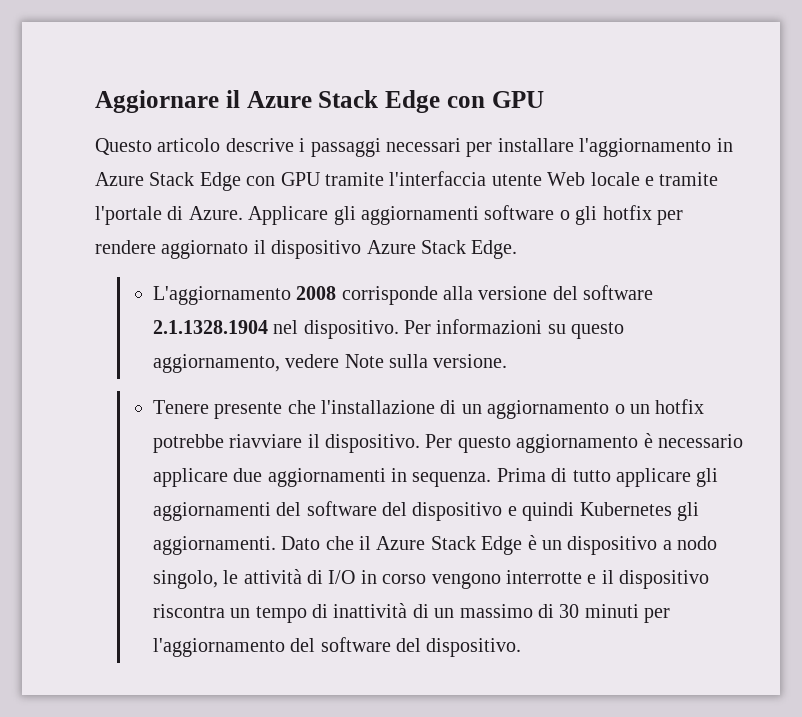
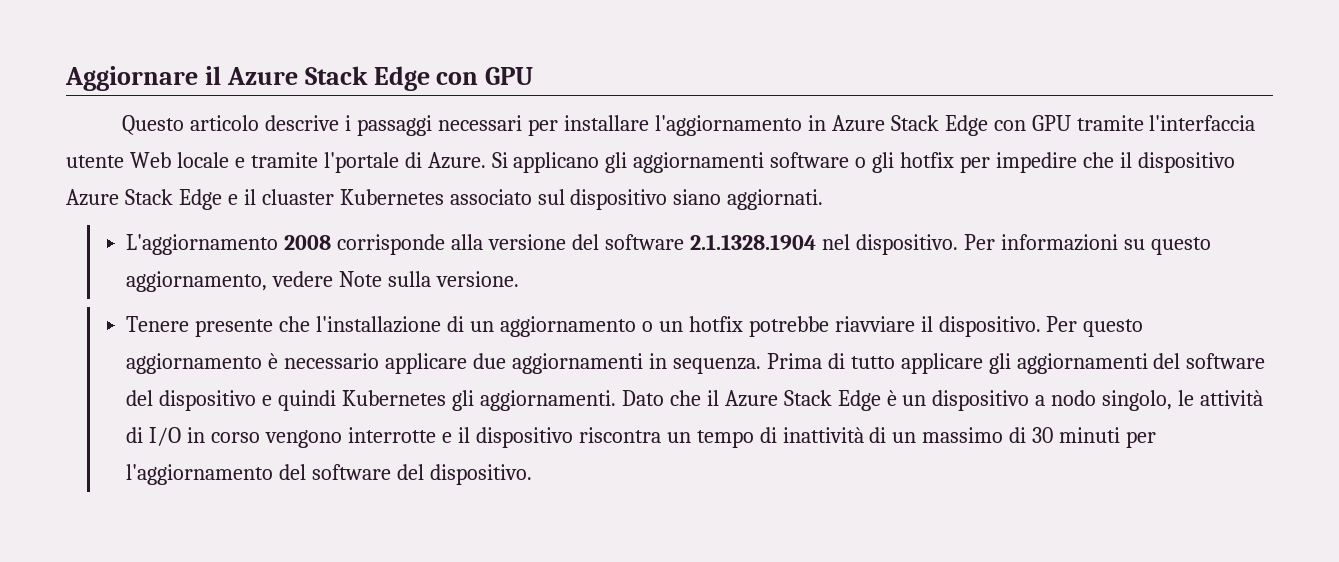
[248,206,329,225] Applicare -> [491,152,600,173] Si applicano
[95,240,249,259] rendere aggiornato -> [995,152,1114,173] impedire che
[471,240,518,259] Edge. -> [178,189,824,210] Edge e il cluaster Kubernetes associato sul dispositivo siano aggiornati.

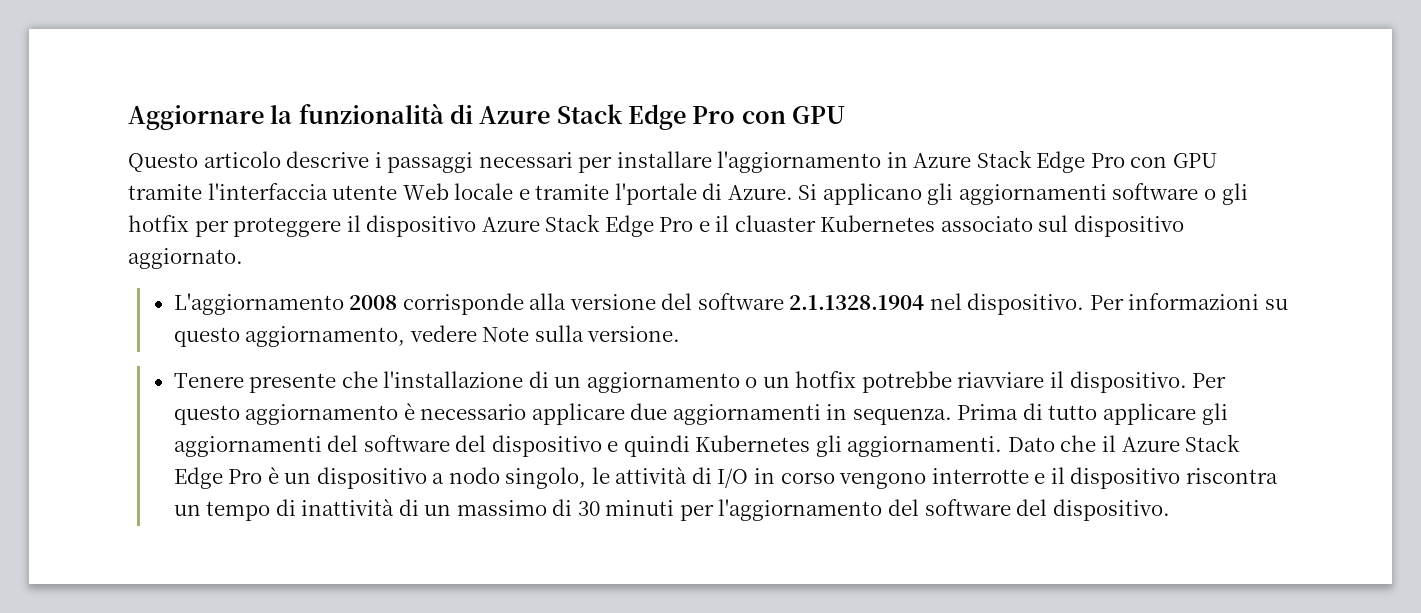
[204,66,430,91] il Azure Stack Edge -> [270,103,736,130] la funzionalità di Azure Stack Edge Pro
(988, 125) none -> [1090,153,1125,168] Pro
[995,152,1114,173] impedire che -> [233,217,342,237] proteggere
(222, 199) none -> [659,217,694,232] Pro
[673,189,824,210] siano aggiornati. -> [128,248,243,269] aggiornato.
(881, 400) none -> [228,469,263,484] Pro

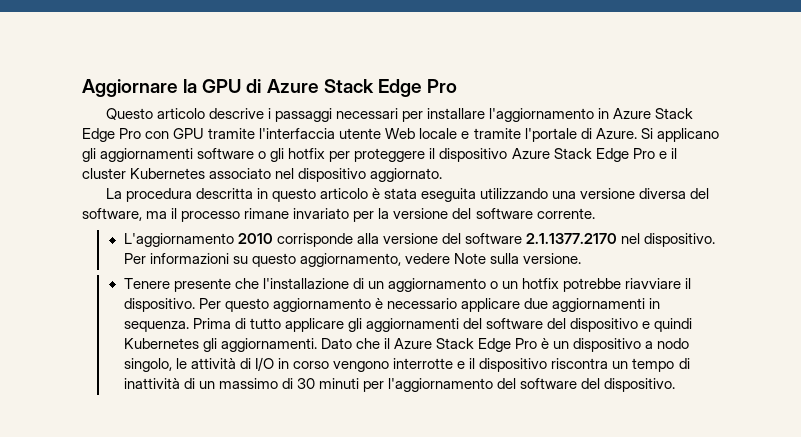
[298,103,444,124] funzionalità -> [202,79,242,93] GPU
[741,106,846,124] con GPU -> (457, 86) none
[734,215,816,232] cluaster -> [82,168,126,179] cluster
[1038,215,1069,232] sul -> [275,168,295,179] nel
(243, 258) none -> [105,188,710,202] [82,208,595,222] // La procedura descritta in questo articolo è stata eseguita utilizzando una versione diversa del software, ma il processo rimane invariato per la versione del software corrente.
[349,295,398,310] 2008 -> [237,233,273,244] 2010
[789,295,925,310] 2.1.1328.1904 -> [526,233,618,244] 2.1.1377.2170

